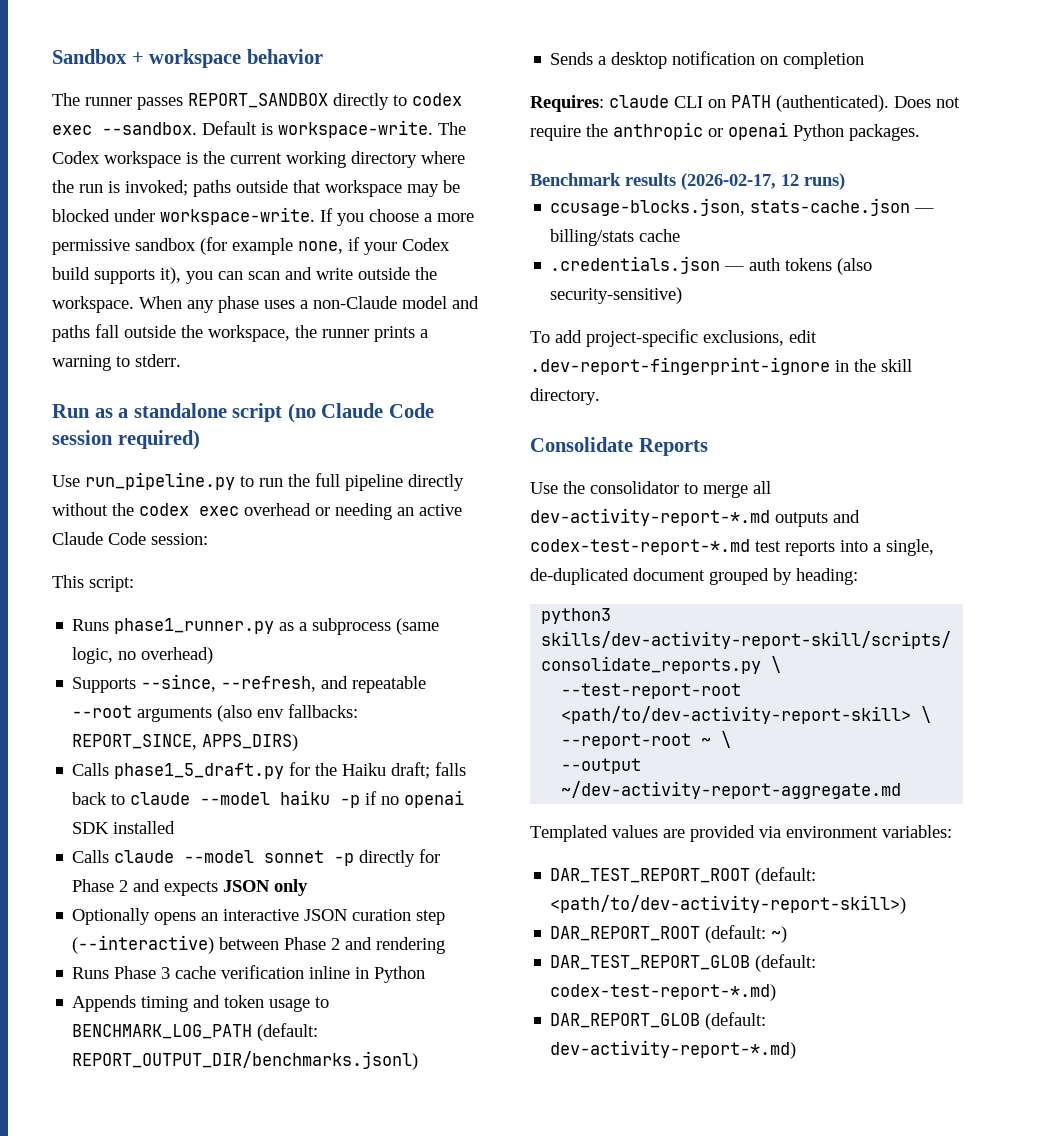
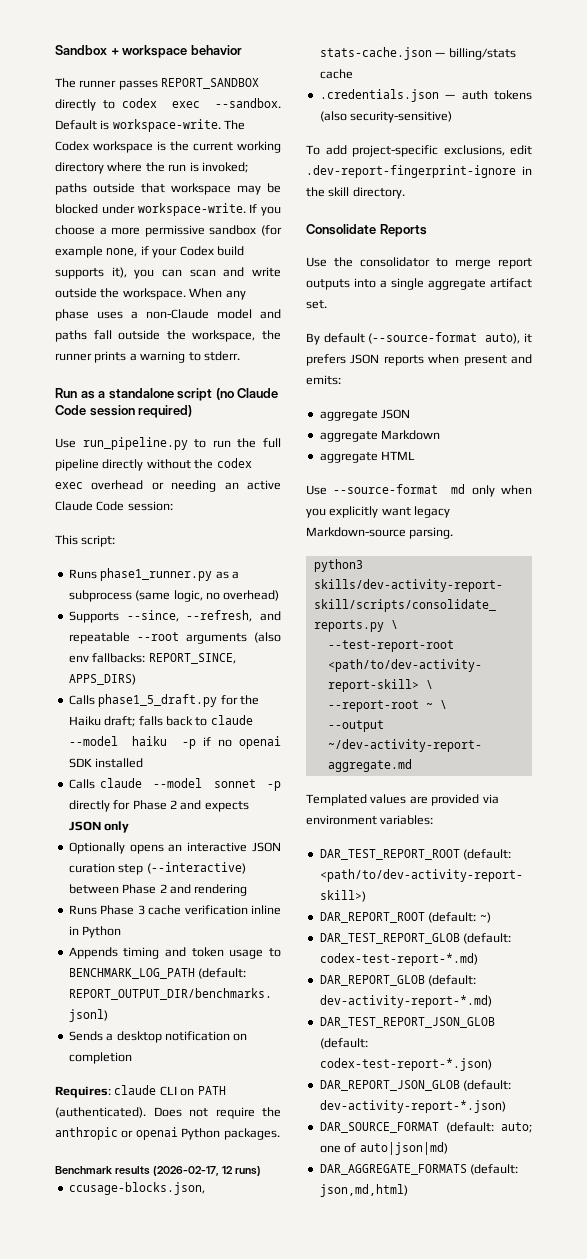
[753,481,771,494] [530,508,860,527] [530,539,934,556] [530,568,858,585] all dev-activity-report-*.md outputs and codex-test-report-*.md test reports into a single, de-duplicated document grouped by heading: -> [498,258,532,269] [306,278,532,290] [306,300,327,309] [306,332,532,345] [306,354,532,366] [306,375,341,385] [319,409,411,421] [319,430,441,442] [319,451,416,463] [306,484,532,497] [306,506,451,518] [306,527,454,539] report outputs into a single aggregate artifact set. // By default (--source-format auto), it prefers JSON reports when present and emits: // aggregate JSON // aggregate Markdown // aggregate HTML // Use --source-format md only when you explicitly want legacy Markdown-source parsing.
(797, 1049) none -> [319,1017,495,1028] [319,1038,368,1049] [319,1058,492,1071] [319,1080,512,1091] [319,1100,506,1113] [319,1122,532,1133] [319,1142,448,1155] [319,1164,519,1175] [319,1184,408,1197] // DAR_TEST_REPORT_JSON_GLOB (default: codex-test-report-*.json) // DAR_REPORT_JSON_GLOB (default: dev-activity-report-*.json) // DAR_SOURCE_FORMAT (default: auto; one of auto|json|md) // DAR_AGGREGATE_FORMATS (default: json,md,html)

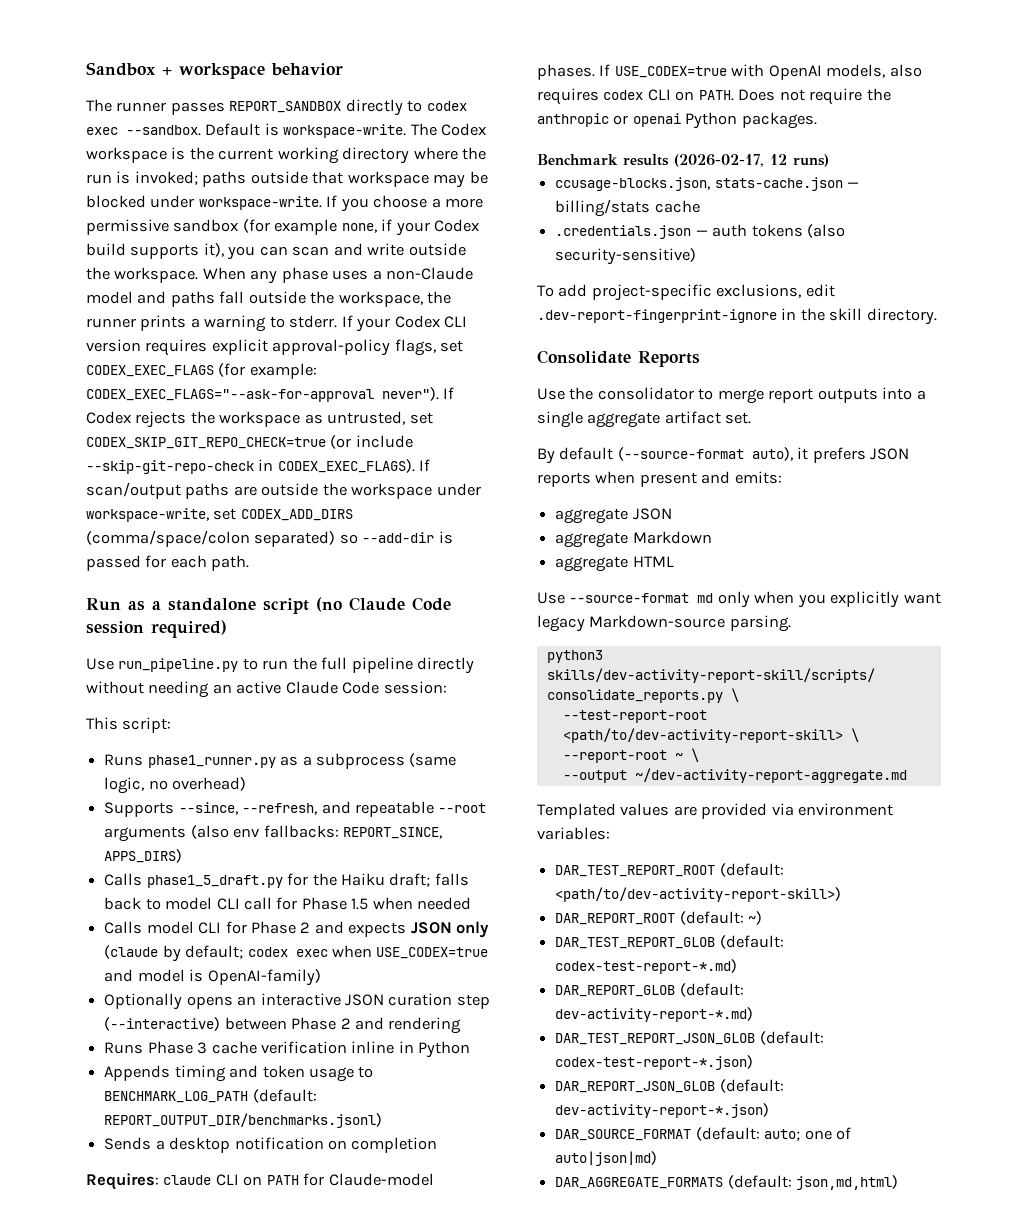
(240, 356) none -> [341,315,468,332] [86,339,464,356] [86,363,317,379] [86,387,455,402] [86,411,433,428] [86,435,413,449] [86,459,431,474] [86,482,481,499] [86,508,353,522] [86,530,453,547] [86,555,250,571] If your Codex CLI version requires explicit approval-policy flags, set CODEX_EXEC_FLAGS (for example: CODEX_EXEC_FLAGS="--ask-for-approval never"). If Codex rejects the workspace as untrusted, set CODEX_SKIP_GIT_REPO_CHECK=true (or include --skip-git-repo-check in CODEX_EXEC_FLAGS). If scan/output paths are outside the workspace under workspace-write, set CODEX_ADD_DIRS (comma/space/colon separated) so --add-dir is passed for each path.
[194,458,252,469] [55,480,164,490] the codex exec overhead or -> (144, 687) none
[210,715,253,725] [68,736,281,749] [68,758,144,768] [68,778,281,791] [68,800,110,812] claude --model haiku -p if no openai SDK installed // Calls claude --model sonnet -p directly -> [165,897,472,910] [104,921,222,934] model CLI call for Phase 1.5 when needed // Calls model CLI
(130, 827) none -> [104,945,489,962] [104,969,321,986] (claude by default; codex exec when USE_CODEX=true and model is OpenAI-family)
[55,1107,146,1118] (authenticated). -> [303,1173,434,1186] [537,64,922,80] [537,88,734,105] for Claude-model phases. If USE_CODEX=true with OpenAI models, also requires codex CLI on PATH.

